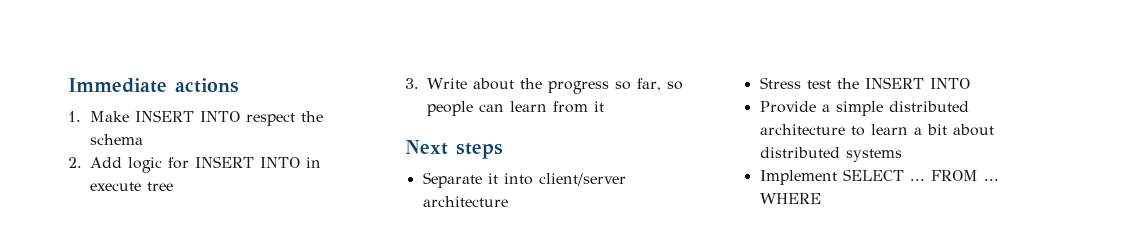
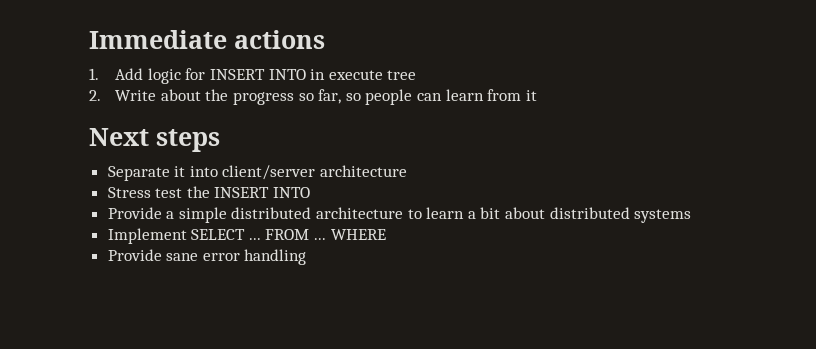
[89,110,323,126] [89,134,143,145] [68,157,82,168] Make INSERT INTO respect the schema // 2. -> (99, 74) none
[405,78,419,89] 3. -> [89,90,101,101] 2.
(821, 198) none -> [107,249,307,265] // Provide sane error handling

